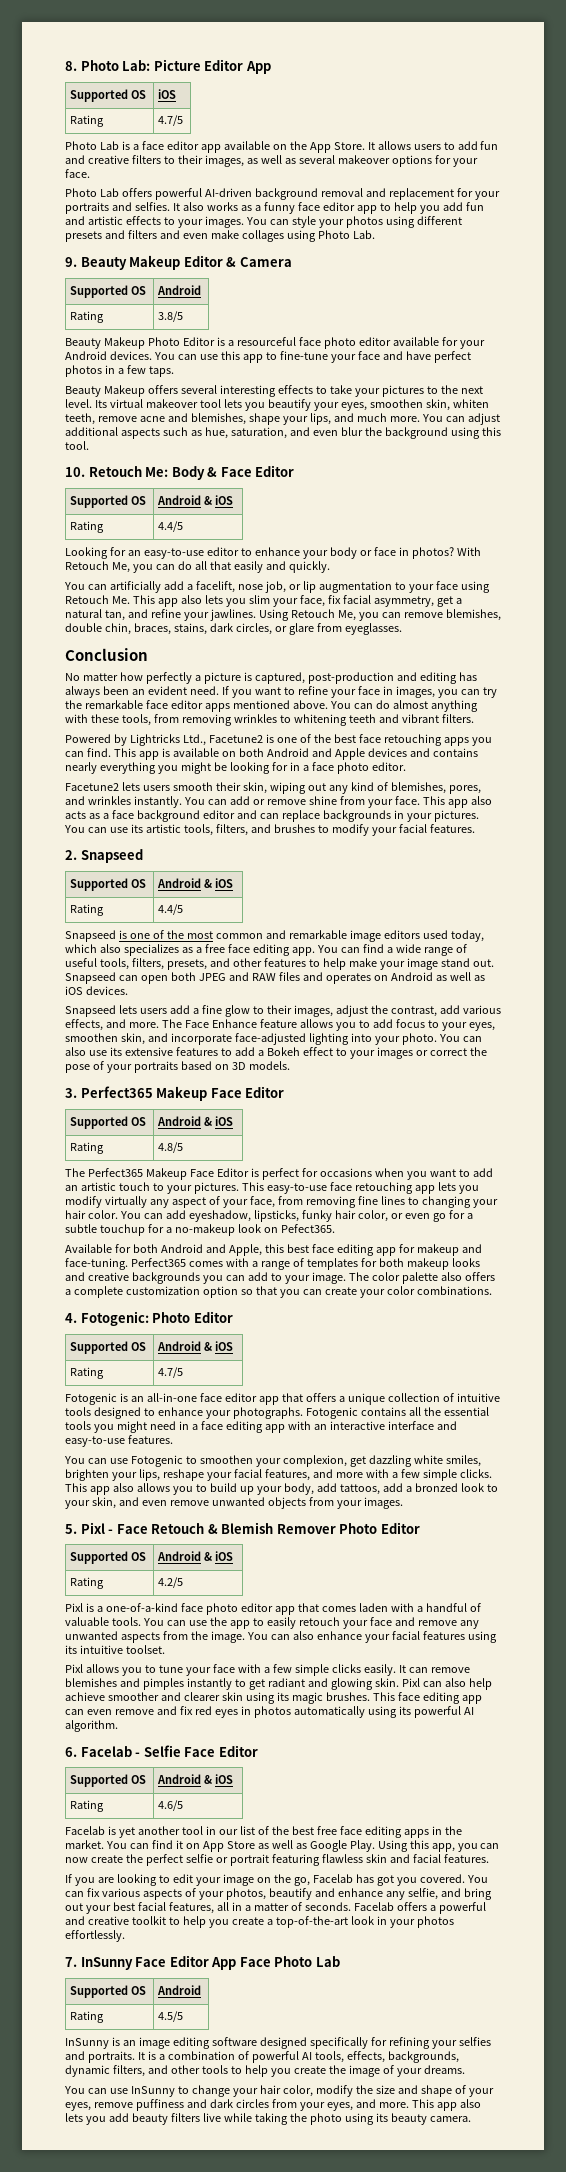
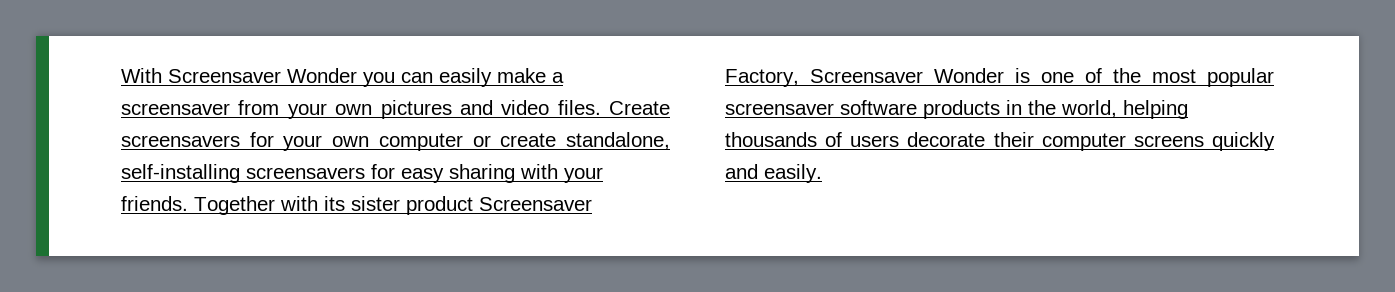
[65,59,271,74] [70,89,147,102] [158,89,177,99] [70,115,105,127] [158,115,184,126] [65,141,499,153] [65,155,478,167] [65,169,90,178] [65,188,500,200] [65,202,484,214] [65,216,462,228] [65,230,375,242] [65,255,292,270] [70,285,147,298] [157,285,202,295] [70,311,105,323] [158,311,184,322] [65,337,485,349] [65,351,471,363] [65,365,174,377] [65,385,483,397] [65,399,489,411] [65,413,500,425] [65,427,501,439] [65,441,89,450] [65,465,295,480] [70,495,147,508] [157,495,234,505] [70,521,105,533] [158,521,184,532] [65,547,481,559] [65,561,330,573] [64,581,490,593] [65,595,462,607] [65,609,501,621] [65,623,402,635] [65,648,148,661] [65,672,477,684] [65,686,497,698] [65,700,478,712] [65,714,474,726] [65,734,492,746] [65,748,478,760] [65,762,406,774] [65,782,481,794] [65,796,492,808] [65,810,479,822] [64,824,475,836] [65,849,143,863] [70,878,147,891] [157,878,234,888] [70,904,105,916] [158,904,184,915] [65,930,116,942] 8. Photo Lab: Picture Editor App // Supported OS | iOS // Rating | 4.7/5 // Photo Lab is a face editor app available on the App Store. It allows users to add fun and creative filters to their images, as well as several makeover options for your face. // Photo Lab offers powerful AI-driven background removal and replacement for your portraits and selfies. It also works as a funny face editor app to help you add fun and artistic effects to your images. You can style your photos using different presets and filters and even make collages using Photo Lab. // 9. Beauty Makeup Editor & Camera // Supported OS | Android // Rating | 3.8/5 // Beauty Makeup Photo Editor is a resourceful face photo editor available for your Android devices. You can use this app to fine-tune your face and have perfect photos in a few taps. // Beauty Makeup offers several interesting effects to take your pictures to the next level. Its virtual makeover tool lets you beautify your eyes, smoothen skin, whiten teeth, remove acne and blemishes, shape your lips, and much more. You can adjust additional aspects such as hue, saturation, and even blur the background using this tool. // 10. Retouch Me: Body & Face Editor // Supported OS | Android & iOS // Rating | 4.4/5 // Looking for an easy-to-use editor to enhance your body or face in photos? With Retouch Me, you can do all that easily and quickly. // You can artificially add a facelift, nose job, or lip augmentation to your face using Retouch Me. This app also lets you slim your face, fix facial asymmetry, get a natural tan, and refine your jawlines. Using Retouch Me, you can remove blemishes, double chin, braces, stains, dark circles, or glare from eyeglasses. // Conclusion // No matter how perfectly a picture is captured, post-production and editing has always been an evident need. If you want to refine your face in images, you can try the remarkable face editor apps mentioned above. You can do almost anything with these tools, from removing wrinkles to whitening teeth and vibrant filters. // Powered by Lightricks Ltd., Facetune2 is one of the best face retouching apps you can find. This app is available on both Android and Apple devices and contains nearly everything you might be looking for in a face photo editor. // Facetune2 lets users smooth their skin, wiping out any kind of blemishes, pores, and wrinkles instantly. You can add or remove shine from your face. This app also acts as a face background editor and can replace backgrounds in your pictures. You can use its artistic tools, filters, and brushes to modify your facial features. // 2. Snapseed // Supported OS | Android & iOS // Rating | 4.4/5 // Snapseed -> [121,68,564,87] [121,100,670,119] [121,132,670,151] [121,164,603,183] [121,196,592,215] [725,68,1004,87] With Screensaver Wonder you can easily make a screensaver from your own pictures and video files. Create screensavers for your own computer or create standalone, self-installing screensavers for easy sharing with your friends. Together with its sister product Screensaver Factory, Screensaver Wonder
[215,930,484,942] [65,944,467,956] [65,958,494,970] [65,972,485,984] [65,986,128,995] [65,1005,501,1017] [65,1019,495,1031] [65,1033,482,1045] [65,1047,487,1059] [65,1061,290,1073] [65,1086,285,1101] [70,1116,147,1129] [157,1116,234,1126] [70,1142,105,1154] [158,1142,184,1153] [65,1168,493,1180] [65,1182,479,1194] [65,1196,498,1208] [65,1210,473,1222] [65,1224,335,1236] [65,1244,482,1256] [65,1258,480,1270] [65,1272,495,1284] [65,1286,492,1298] [65,1311,233,1326] [70,1341,147,1354] [157,1341,234,1351] [70,1367,105,1379] [158,1367,184,1378] [65,1393,500,1405] [65,1407,489,1419] [65,1421,457,1433] [65,1435,173,1447] [64,1455,481,1467] [65,1469,492,1481] [65,1483,498,1495] [65,1497,403,1509] [65,1522,420,1534] [70,1551,147,1564] [157,1551,234,1561] [70,1577,105,1589] [158,1577,184,1588] [65,1603,481,1615] [65,1617,479,1629] [65,1631,497,1643] [65,1645,165,1654] [65,1664,470,1676] [65,1678,492,1690] [65,1692,482,1704] [65,1706,474,1718] [65,1720,118,1732] [65,1745,258,1757] [70,1774,147,1787] [157,1774,234,1784] [70,1800,105,1812] [158,1800,184,1811] [65,1826,462,1838] [65,1840,500,1852] [65,1854,489,1866] [65,1874,488,1886] [65,1888,492,1900] [65,1902,486,1914] [65,1916,454,1928] [65,1930,125,1942] [65,1955,340,1970] [70,1985,147,1998] [157,1985,202,1995] [70,2011,105,2023] [158,2011,184,2022] [65,2037,491,2049] [65,2051,459,2063] [65,2065,465,2077] [64,2085,494,2097] [65,2099,481,2111] [65,2113,471,2125] common and remarkable image editors used today, which also specializes as a free face editing app. You can find a wide range of useful tools, filters, presets, and other features to help make your image stand out. Snapseed can open both JPEG and RAW files and operates on Android as well as iOS devices. // Snapseed lets users add a fine glow to their images, adjust the contrast, add various effects, and more. The Face Enhance feature allows you to add focus to your eyes, smoothen skin, and incorporate face-adjusted lighting into your photo. You can also use its extensive features to add a Bokeh effect to your images or correct the pose of your portraits based on 3D models. // 3. Perfect365 Makeup Face Editor // Supported OS | Android & iOS // Rating | 4.8/5 // The Perfect365 Makeup Face Editor is perfect for occasions when you want to add an artistic touch to your pictures. This easy-to-use face retouching app lets you modify virtually any aspect of your face, from removing fine lines to changing your hair color. You can add eyeshadow, lipsticks, funky hair color, or even go for a subtle touchup for a no-makeup look on Pefect365. // Available for both Android and Apple, this best face editing app for makeup and face-tuning. Perfect365 comes with a range of templates for both makeup looks and creative backgrounds you can add to your image. The color palette also offers a complete customization option so that you can create your color combinations. // 4. Fotogenic: Photo Editor // Supported OS | Android & iOS // Rating | 4.7/5 // Fotogenic is an all-in-one face editor app that offers a unique collection of intuitive tools designed to enhance your photographs. Fotogenic contains all the essential tools you might need in a face editing app with an interactive interface and easy-to-use features. // You can use Fotogenic to smoothen your complexion, get dazzling white smiles, brighten your lips, reshape your facial features, and more with a few simple clicks. This app also allows you to build up your body, add tattoos, add a bronzed look to your skin, and even remove unwanted objects from your images. // 5. Pixl - Face Retouch & Blemish Remover Photo Editor // Supported OS | Android & iOS // Rating | 4.2/5 // Pixl is a one-of-a-kind face photo editor app that comes laden with a handful of valuable tools. You can use the app to easily retouch your face and remove any unwanted aspects from the image. You can also enhance your facial features using its intuitive toolset. // Pixl allows you to tune your face with a few simple clicks easily. It can remove blemishes and pimples instantly to get radiant and glowing skin. Pixl can also help achieve smoother and clearer skin using its magic brushes. This face editing app can even remove and fix red eyes in photos automatically using its powerful AI algorithm. // 6. Facelab - Selfie Face Editor // Supported OS | Android & iOS // Rating | 4.6/5 // Facelab is yet another tool in our list of the best free face editing apps in the market. You can find it on App Store as well as Google Play. Using this app, you can now create the perfect selfie or portrait featuring flawless skin and facial features. // If you are looking to edit your image on the go, Facelab has got you covered. You can fix various aspects of your photos, beautify and enhance any selfie, and bring out your best facial features, all in a matter of seconds. Facelab offers a powerful and creative toolkit to help you create a top-of-the-art look in your photos effortlessly. // 7. InSunny Face Editor App Face Photo Lab // Supported OS | Android // Rating | 4.5/5 // InSunny is an image editing software designed specifically for refining your selfies and portraits. It is a combination of powerful AI tools, effects, backgrounds, dynamic filters, and other tools to help you create the image of your dreams. // You can use InSunny to change your hair color, modify the size and shape of your eyes, remove puffiness and dark circles from your eyes, and more. This app also lets you add beauty filters live while taking the photo using its beauty camera. -> [1207,68,1274,87] [725,100,1188,119] [725,132,1275,151] [725,164,822,183] popular screensaver software products in the world, helping thousands of users decorate their computer screens quickly and easily.

